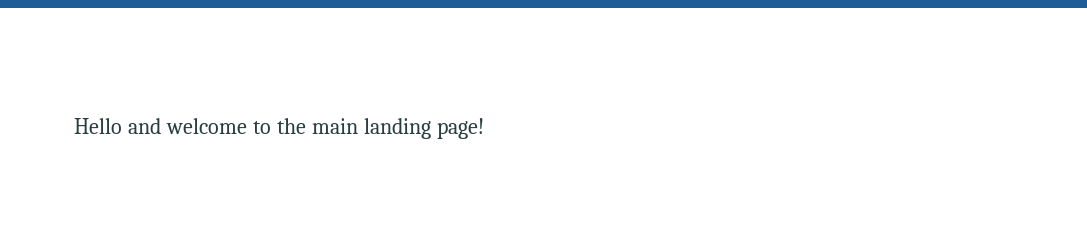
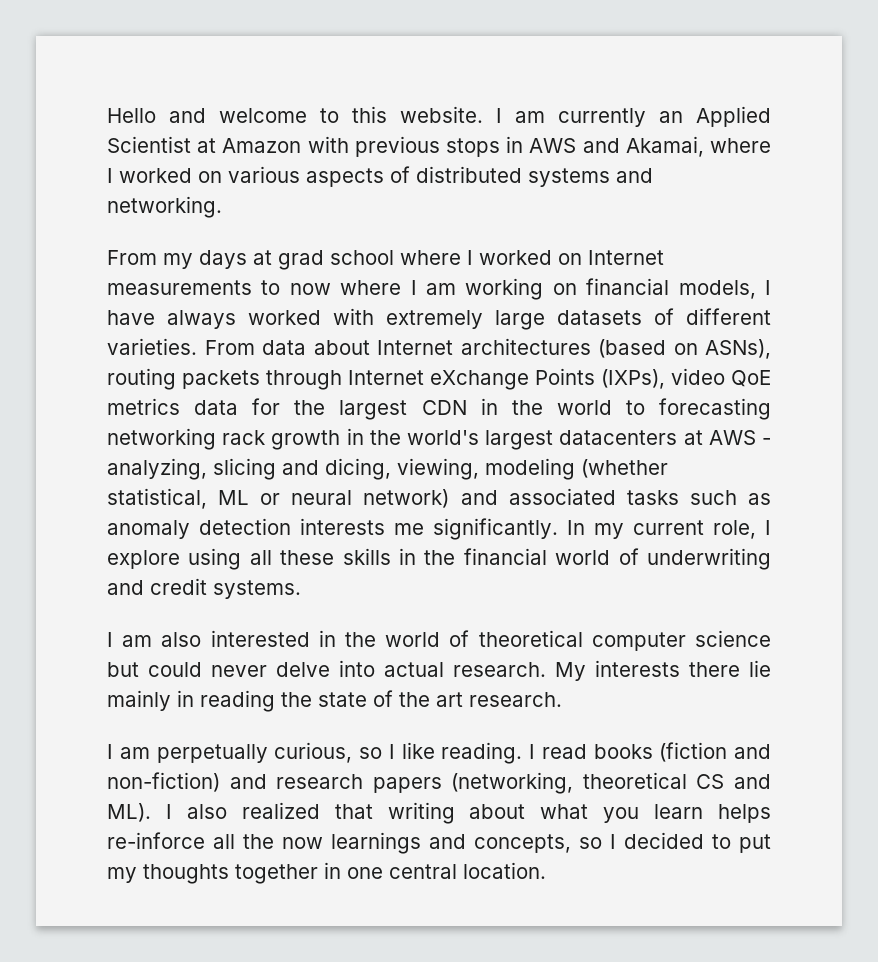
[276,118,484,139] the main landing page! -> [352,106,771,127] [107,136,771,157] [107,166,653,187] [107,196,222,218] [107,250,664,270] [107,278,771,300] [107,308,771,330] [107,338,771,359] [107,368,771,390] [107,398,772,420] [107,428,771,450] [107,458,668,480] [107,488,771,509] [107,518,771,540] [107,548,771,570] [107,578,301,599] [107,630,771,651] [107,660,771,681] [107,690,562,712] [107,742,771,764] [107,772,771,794] [107,802,771,824] [107,832,771,854] [107,862,546,884] this website. I am currently an Applied Scientist at Amazon with previous stops in AWS and Akamai, where I worked on various aspects of distributed systems and networking. // From my days at grad school where I worked on Internet measurements to now where I am working on financial models, I have always worked with extremely large datasets of different varieties. From data about Internet architectures (based on ASNs), routing packets through Internet eXchange Points (IXPs), video QoE metrics data for the largest CDN in the world to forecasting networking rack growth in the world's largest datacenters at AWS - analyzing, slicing and dicing, viewing, modeling (whether statistical, ML or neural network) and associated tasks such as anomaly detection interests me significantly. In my current role, I explore using all these skills in the financial world of underwriting and credit systems. // I am also interested in the world of theoretical computer science but could never delve into actual research. My interests there lie mainly in reading the state of the art research. // I am perpetually curious, so I like reading. I read books (fiction and non-fiction) and research papers (networking, theoretical CS and ML). I also realized that writing about what you learn helps re-inforce all the now learnings and concepts, so I decided to put my thoughts together in one central location.

